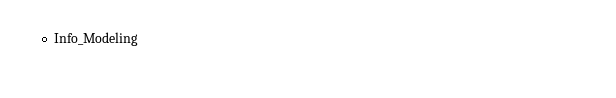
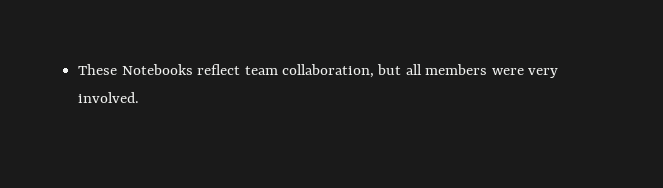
[54,32,139,46] Info_Modeling -> [78,64,559,78] [78,92,140,103] These Notebooks reflect team collaboration, but all members were very involved.

